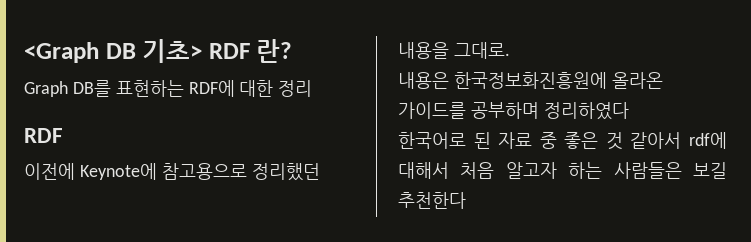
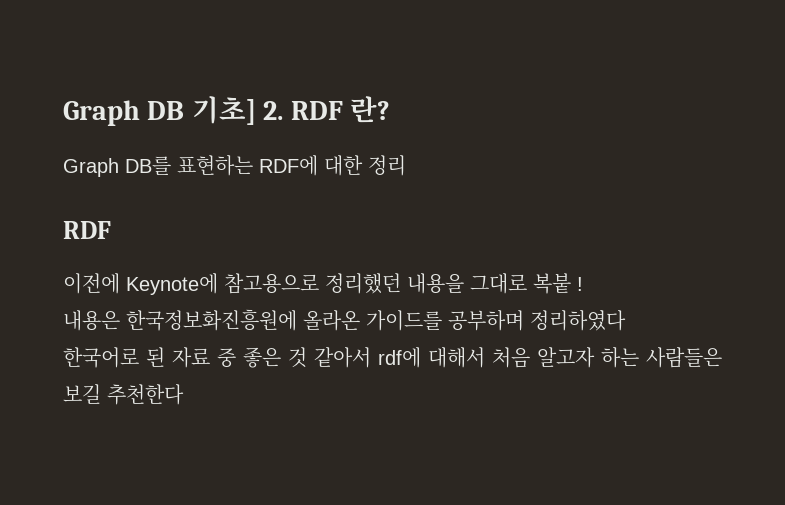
[24,39,203,63] <Graph DB 기초> -> [63,96,284,126] Graph DB 기초] 2.
[453,42,510,59] 그대로. -> [470,273,583,294] 그대로 복붙 !

